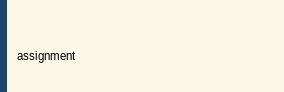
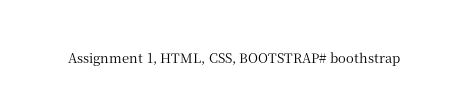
[17,51,76,63] assignment -> [68,52,400,66] Assignment 1, HTML, CSS, BOOTSTRAP# boothstrap

